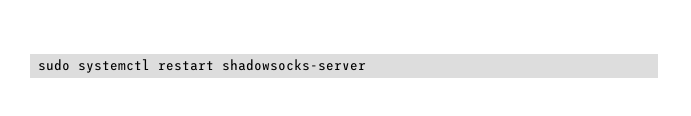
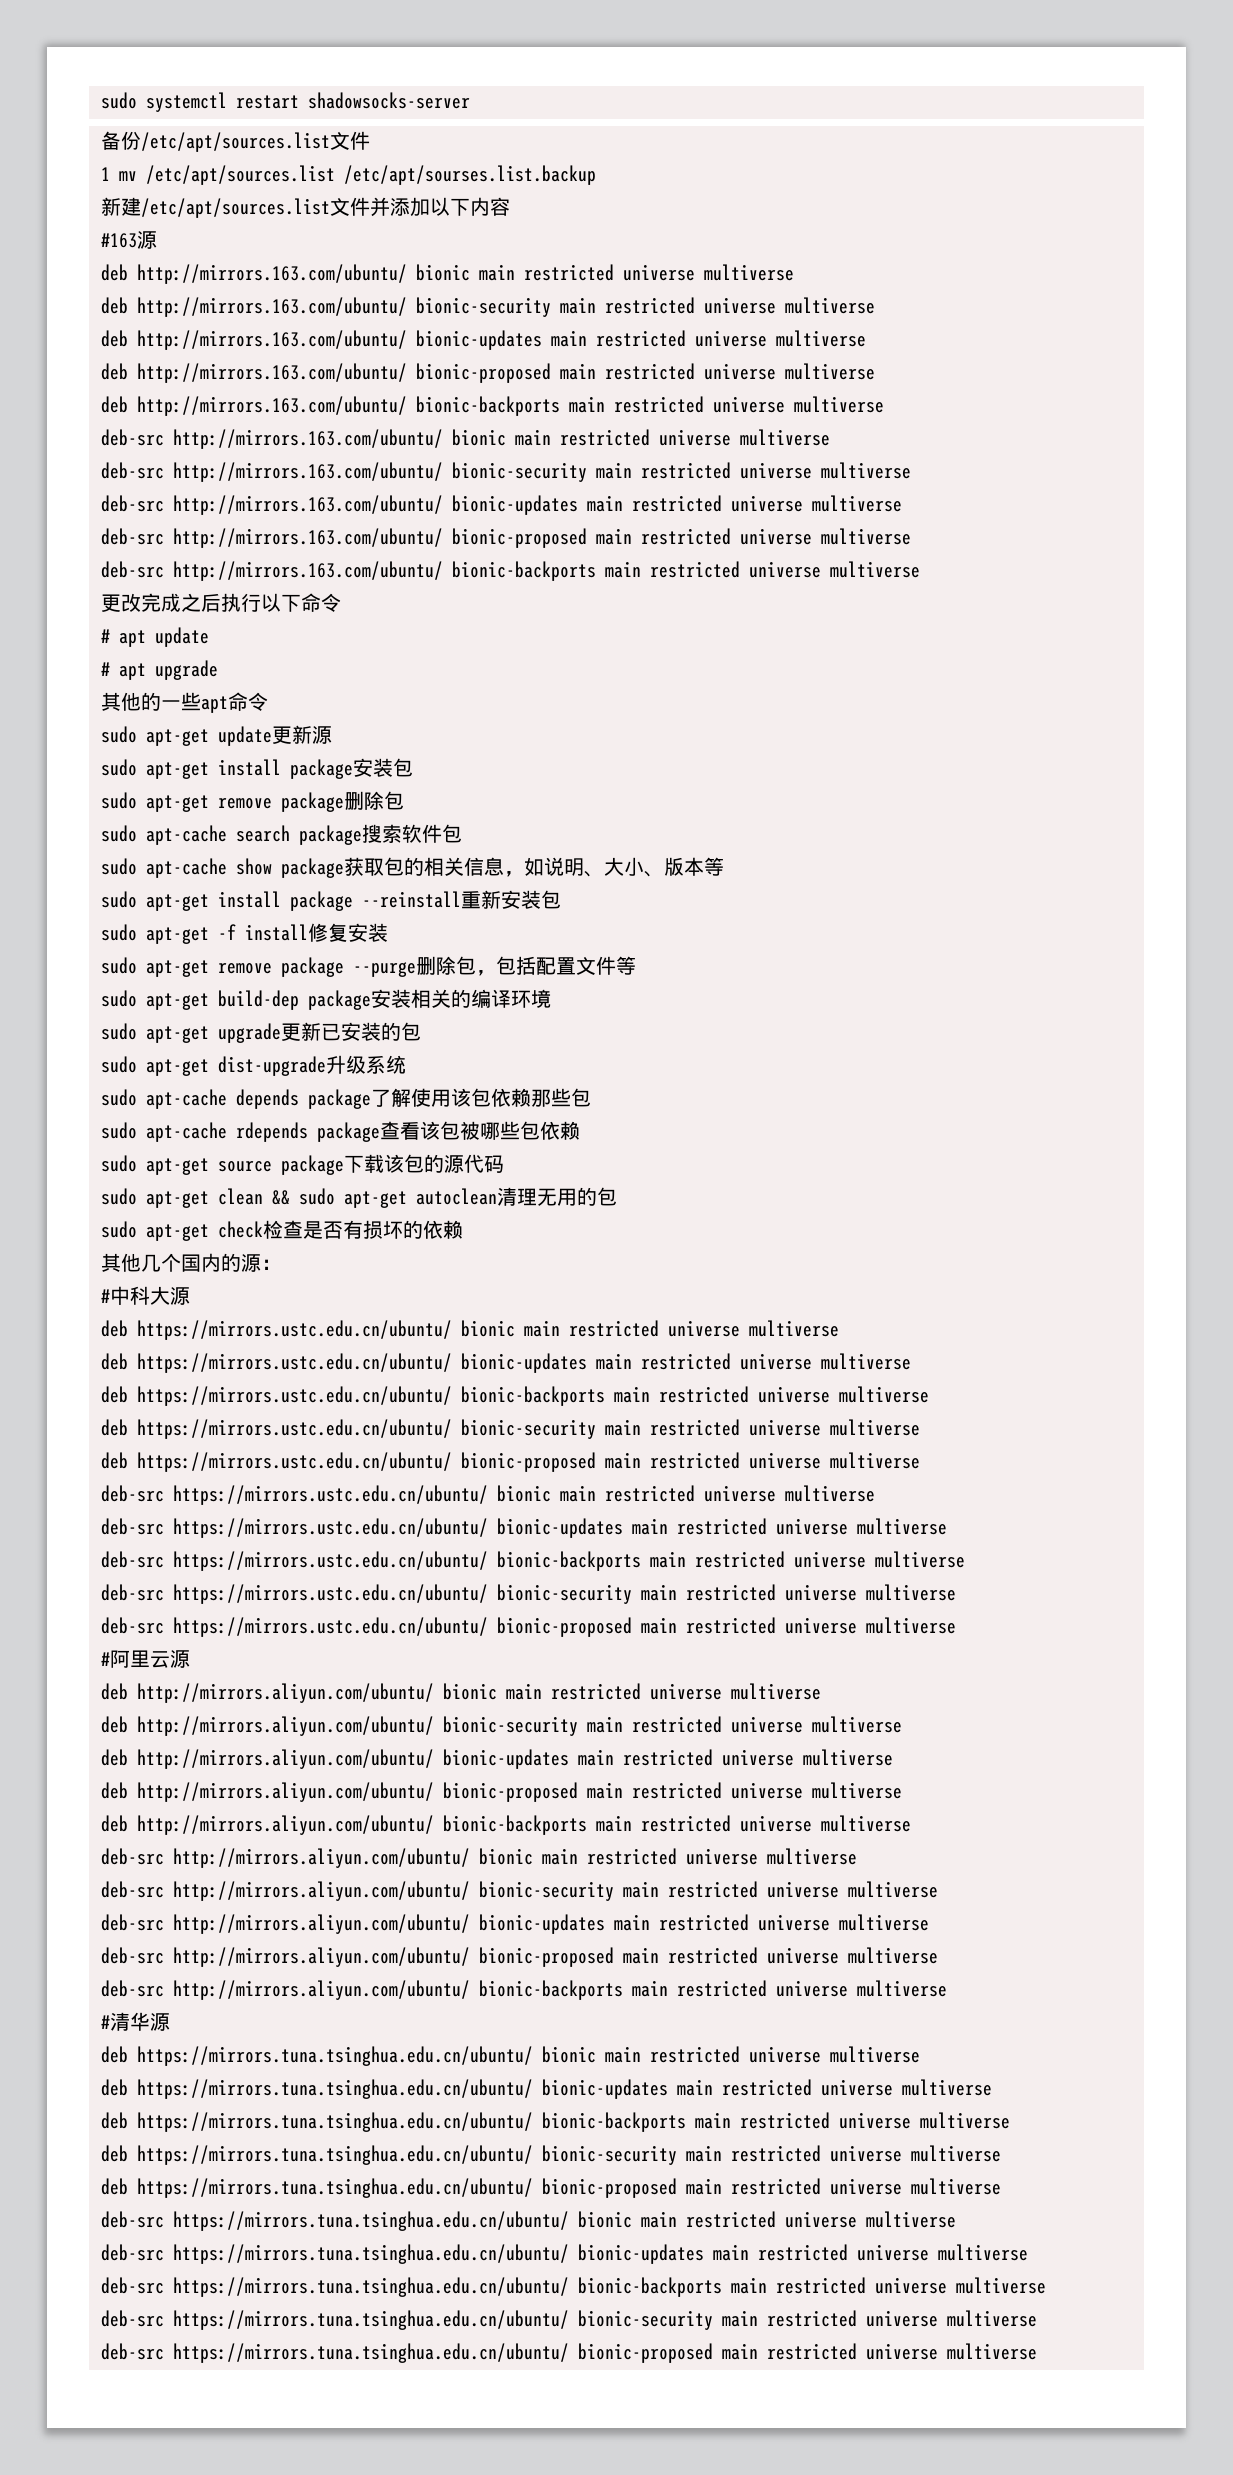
(367, 65) none -> [101,131,370,152] [101,165,596,185] [101,197,510,218] [101,231,157,249] [101,264,794,284] [101,297,875,317] [101,330,866,350] [101,363,875,383] [101,396,884,416] [101,429,830,449] [101,462,911,482] [101,495,902,515] [101,528,911,548] [101,561,920,581] [101,593,341,612] [101,627,209,647] [101,660,218,680] [101,692,268,713] [101,725,332,746] [101,758,413,779] [101,791,404,812] [101,824,462,845] [101,857,724,878] [101,890,561,911] [101,923,388,944] [101,956,636,977] [101,989,551,1010] [101,1022,421,1043] [101,1055,406,1076] [101,1088,591,1109] [101,1121,580,1142] [101,1154,504,1175] [101,1187,617,1208] [101,1220,463,1241] [101,1253,281,1272] [101,1286,190,1305] [101,1320,839,1340] [101,1353,911,1373] [101,1386,929,1406] [101,1419,920,1439] [101,1452,920,1472] [101,1485,875,1505] [101,1518,947,1538] [101,1551,965,1571] [101,1584,956,1604] [101,1617,956,1637] [101,1650,190,1668] [101,1683,821,1703] [101,1716,902,1736] [101,1749,893,1769] [101,1782,902,1802] [101,1815,911,1835] [101,1848,857,1868] [101,1881,938,1901] [101,1914,929,1934] [101,1947,938,1967] [101,1980,947,2000] [101,2012,170,2031] [101,2046,920,2066] [101,2079,992,2099] [101,2112,1010,2132] [101,2145,1001,2165] [101,2178,1001,2198] [101,2211,956,2231] [101,2244,1028,2264] [101,2277,1046,2297] [101,2310,1037,2330] [101,2343,1037,2363] // 备份/etc/apt/sources.list文件 // 1 mv /etc/apt/sources.list /etc/apt/sourses.list.backup // 新建/etc/apt/sources.list文件并添加以下内容 // #163源 // deb http://mirrors.163.com/ubuntu/ bionic main restricted universe multiverse // deb http://mirrors.163.com/ubuntu/ bionic-security main restricted universe multiverse // deb http://mirrors.163.com/ubuntu/ bionic-updates main restricted universe multiverse // deb http://mirrors.163.com/ubuntu/ bionic-proposed main restricted universe multiverse // deb http://mirrors.163.com/ubuntu/ bionic-backports main restricted universe multiverse // deb-src http://mirrors.163.com/ubuntu/ bionic main restricted universe multiverse // deb-src http://mirrors.163.com/ubuntu/ bionic-security main restricted universe multiverse // deb-src http://mirrors.163.com/ubuntu/ bionic-updates main restricted universe multiverse // deb-src http://mirrors.163.com/ubuntu/ bionic-proposed main restricted universe multiverse // deb-src http://mirrors.163.com/ubuntu/ bionic-backports main restricted universe multiverse // 更改完成之后执行以下命令 // # apt update // # apt upgrade // 其他的一些apt命令 // sudo apt-get update更新源 // sudo apt-get install package安装包 // sudo apt-get remove package删除包 // sudo apt-cache search package搜索软件包 // sudo apt-cache show package获取包的相关信息，如说明、大小、版本等 // sudo apt-get install package --reinstall重新安装包 // sudo apt-get -f install修复安装 // sudo apt-get remove package --purge删除包，包括配置文件等 // sudo apt-get build-dep package安装相关的编译环境 // sudo apt-get upgrade更新已安装的包 // sudo apt-get dist-upgrade升级系统 // sudo apt-cache depends package了解使用该包依赖那些包 // sudo apt-cache rdepends package查看该包被哪些包依赖 // sudo apt-get source package下载该包的源代码 // sudo apt-get clean && sudo apt-get autoclean清理无用的包 // sudo apt-get check检查是否有损坏的依赖 // 其他几个国内的源： // #中科大源 // deb https://mirrors.ustc.edu.cn/ubuntu/ bionic main restricted universe multiverse // deb https://mirrors.ustc.edu.cn/ubuntu/ bionic-updates main restricted universe multiverse // deb https://mirrors.ustc.edu.cn/ubuntu/ bionic-backports main restricted universe multiverse // deb https://mirrors.ustc.edu.cn/ubuntu/ bionic-security main restricted universe multiverse // deb https://mirrors.ustc.edu.cn/ubuntu/ bionic-proposed main restricted universe multiverse // deb-src https://mirrors.ustc.edu.cn/ubuntu/ bionic main restricted universe multiverse // deb-src https://mirrors.ustc.edu.cn/ubuntu/ bionic-updates main restricted universe multiverse // deb-src https://mirrors.ustc.edu.cn/ubuntu/ bionic-backports main restricted universe multiverse // deb-src https://mirrors.ustc.edu.cn/ubuntu/ bionic-security main restricted universe multiverse // deb-src https://mirrors.ustc.edu.cn/ubuntu/ bionic-proposed main restricted universe multiverse // #阿里云源 // deb http://mirrors.aliyun.com/ubuntu/ bionic main restricted universe multiverse // deb http://mirrors.aliyun.com/ubuntu/ bionic-security main restricted universe multiverse // deb http://mirrors.aliyun.com/ubuntu/ bionic-updates main restricted universe multiverse // deb http://mirrors.aliyun.com/ubuntu/ bionic-proposed main restricted universe multiverse // deb http://mirrors.aliyun.com/ubuntu/ bionic-backports main restricted universe multiverse // deb-src http://mirrors.aliyun.com/ubuntu/ bionic main restricted universe multiverse // deb-src http://mirrors.aliyun.com/ubuntu/ bionic-security main restricted universe multiverse // deb-src http://mirrors.aliyun.com/ubuntu/ bionic-updates main restricted universe multiverse // deb-src http://mirrors.aliyun.com/ubuntu/ bionic-proposed main restricted universe multiverse // deb-src http://mirrors.aliyun.com/ubuntu/ bionic-backports main restricted universe multiverse // #清华源 // deb https://mirrors.tuna.tsinghua.edu.cn/ubuntu/ bionic main restricted universe multiverse // deb https://mirrors.tuna.tsinghua.edu.cn/ubuntu/ bionic-updates main restricted universe multiverse // deb https://mirrors.tuna.tsinghua.edu.cn/ubuntu/ bionic-backports main restricted universe multiverse // deb https://mirrors.tuna.tsinghua.edu.cn/ubuntu/ bionic-security main restricted universe multiverse // deb https://mirrors.tuna.tsinghua.edu.cn/ubuntu/ bionic-proposed main restricted universe multiverse // deb-src https://mirrors.tuna.tsinghua.edu.cn/ubuntu/ bionic main restricted universe multiverse // deb-src https://mirrors.tuna.tsinghua.edu.cn/ubuntu/ bionic-updates main restricted universe multiverse // deb-src https://mirrors.tuna.tsinghua.edu.cn/ubuntu/ bionic-backports main restricted universe multiverse // deb-src https://mirrors.tuna.tsinghua.edu.cn/ubuntu/ bionic-security main restricted universe multiverse // deb-src https://mirrors.tuna.tsinghua.edu.cn/ubuntu/ bionic-proposed main restricted universe multiverse

